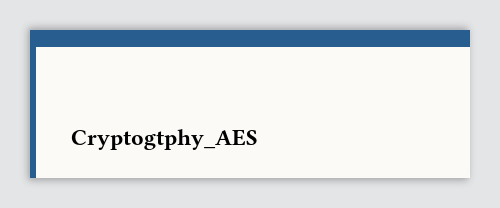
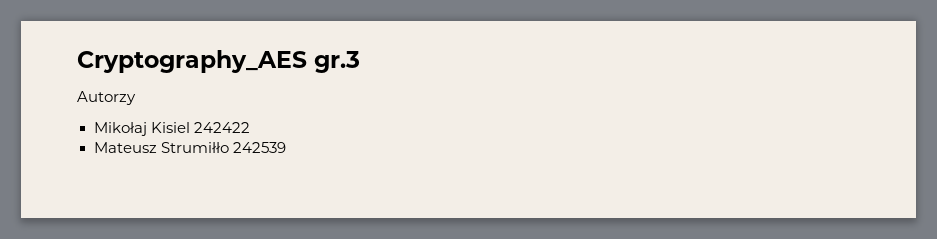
[71,129,258,150] Cryptogtphy_AES -> [77,50,360,73] [77,91,136,105] [93,122,250,136] [93,142,286,153] Cryptography_AES gr.3 // Autorzy // Mikołaj Kisiel 242422 // Mateusz Strumiłło 242539

